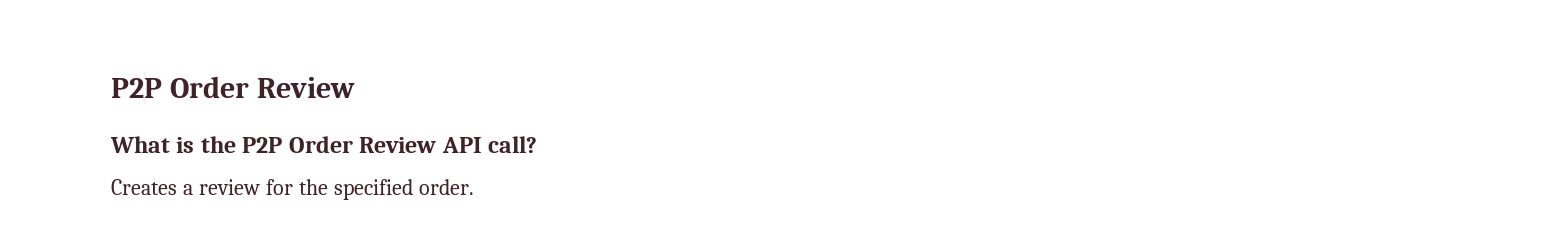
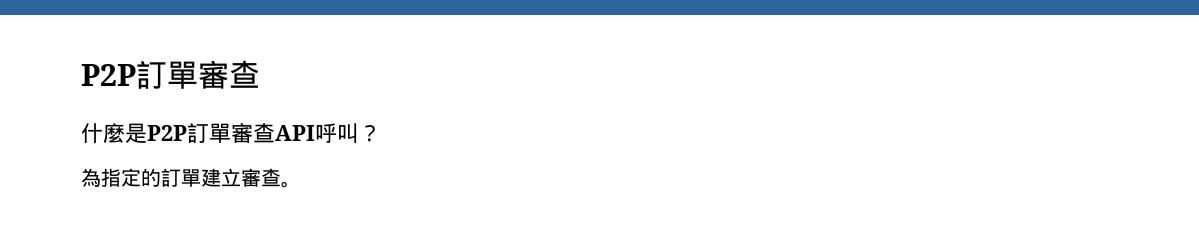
[111,76,356,98] [110,136,538,153] [111,179,474,200] P2P Order Review // What is the P2P Order Review API call? // Creates a review for the specified order. -> [81,60,260,89] [81,123,381,144] [81,168,301,188] P2P訂單審查 // 什麼是P2P訂單審查API呼叫？ // 為指定的訂單建立審查。

